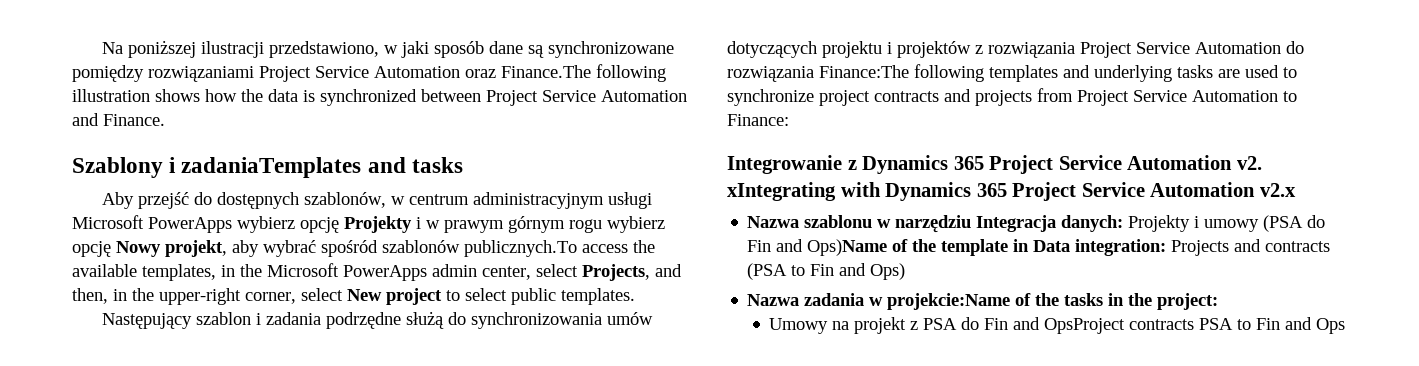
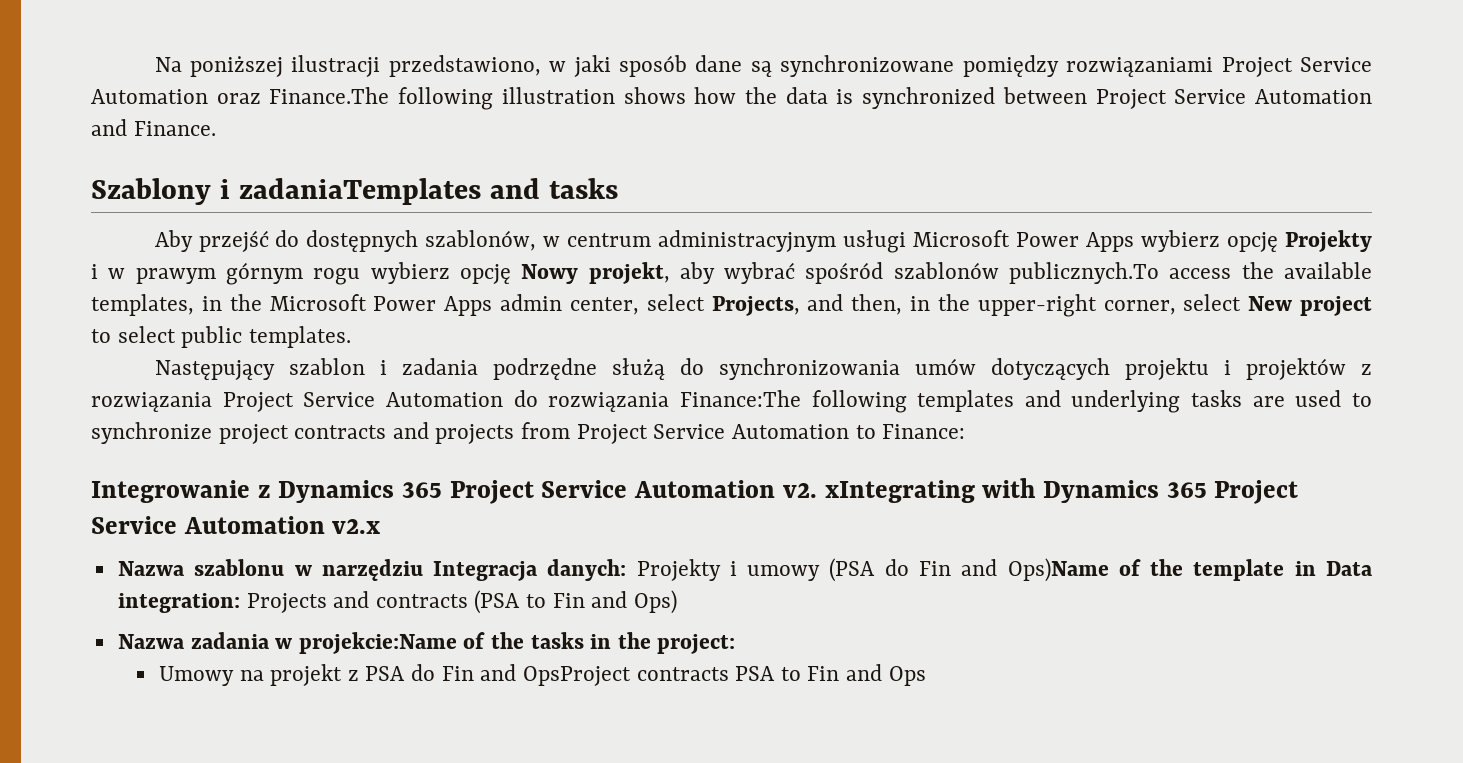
[148,217,232,233] PowerApps -> [1016,232,1135,252] Power Apps
[343,265,427,281] PowerApps -> [373,296,493,316] Power Apps

